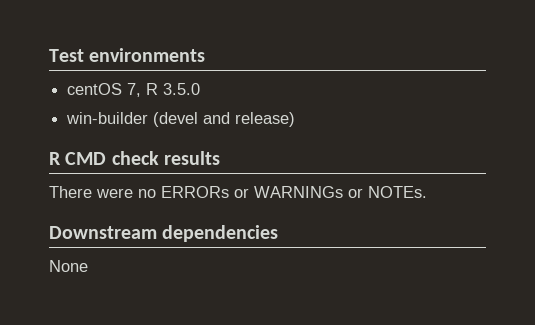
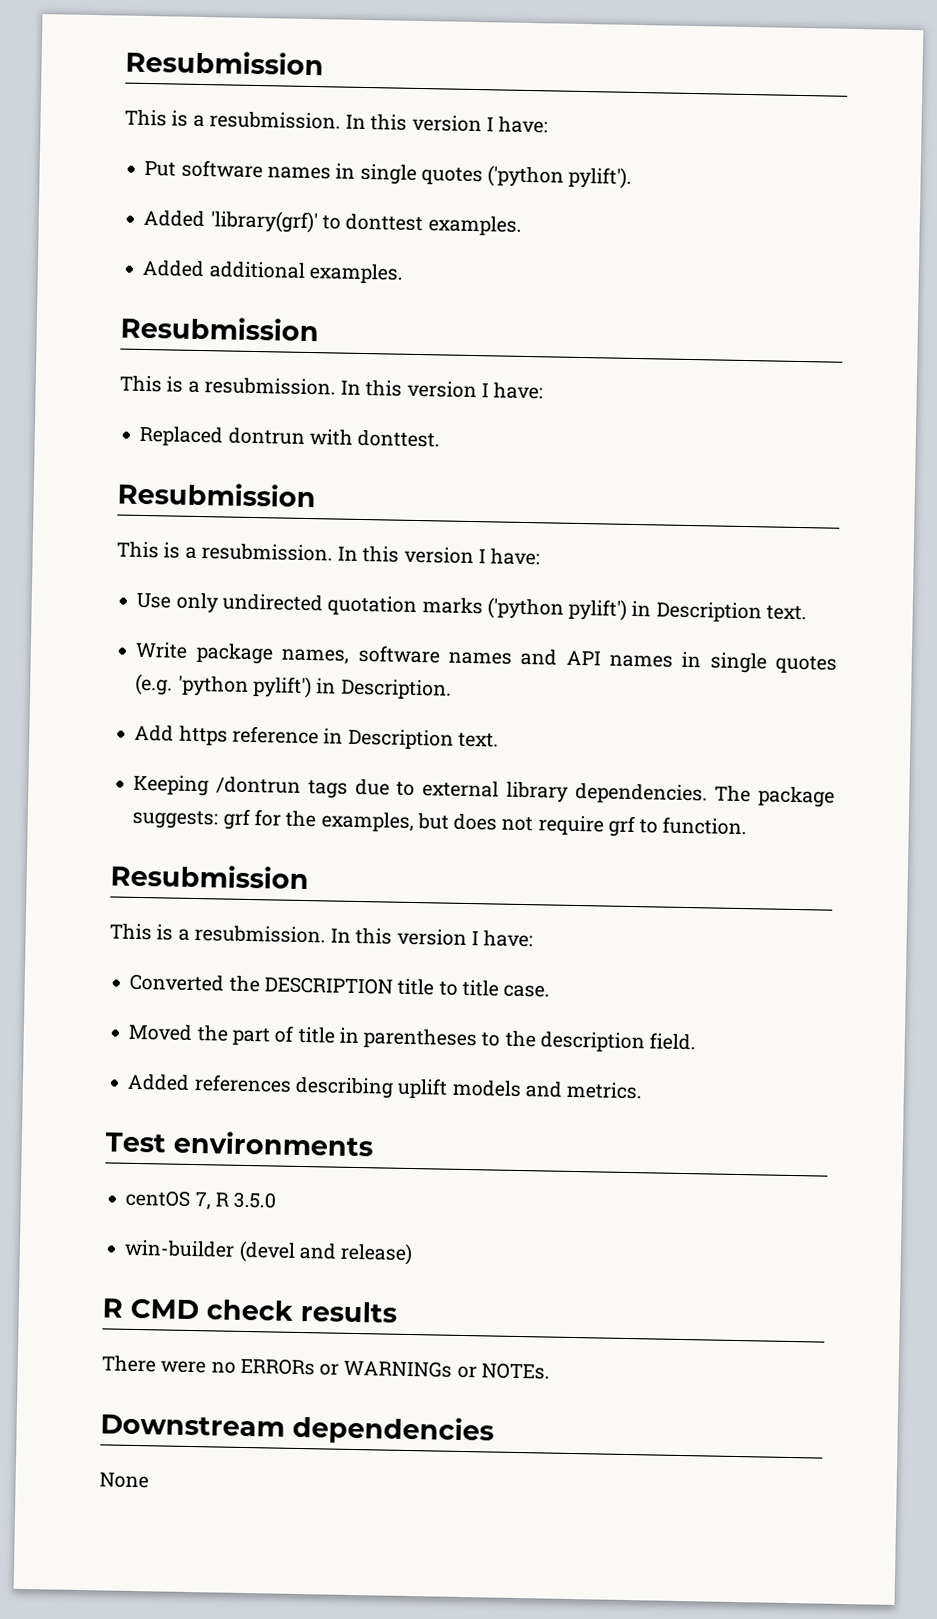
(49, 55) none -> [125,49,324,76] [124,109,549,134] [144,159,633,189] [143,209,522,236] [142,259,403,284] [120,315,319,342] [119,375,544,400] [139,425,441,448] [117,481,316,508] [116,541,541,566] [136,592,807,623] [135,641,838,674] [135,673,452,700] [134,724,499,750] [133,774,835,808] [132,808,748,838] [110,863,309,890] [109,923,534,948] [129,973,551,998] [128,1023,697,1053] [127,1073,644,1100] Resubmission // This is a resubmission. In this version I have: // Put software names in single quotes ('python pylift'). // Added 'library(grf)' to donttest examples. // Added additional examples. // Resubmission // This is a resubmission. In this version I have: // Replaced dontrun with donttest. // Resubmission // This is a resubmission. In this version I have: // Use only undirected quotation marks ('python pylift') in Description text. // Write package names, software names and API names in single quotes (e.g. 'python pylift') in Description. // Add https reference in Description text. // Keeping /dontrun tags due to external library dependencies. The package suggests: grf for the examples, but does not require grf to function. // Resubmission // This is a resubmission. In this version I have: // Converted the DESCRIPTION title to title case. // Moved the part of title in parentheses to the description field. // Added references describing uplift models and metrics. //

